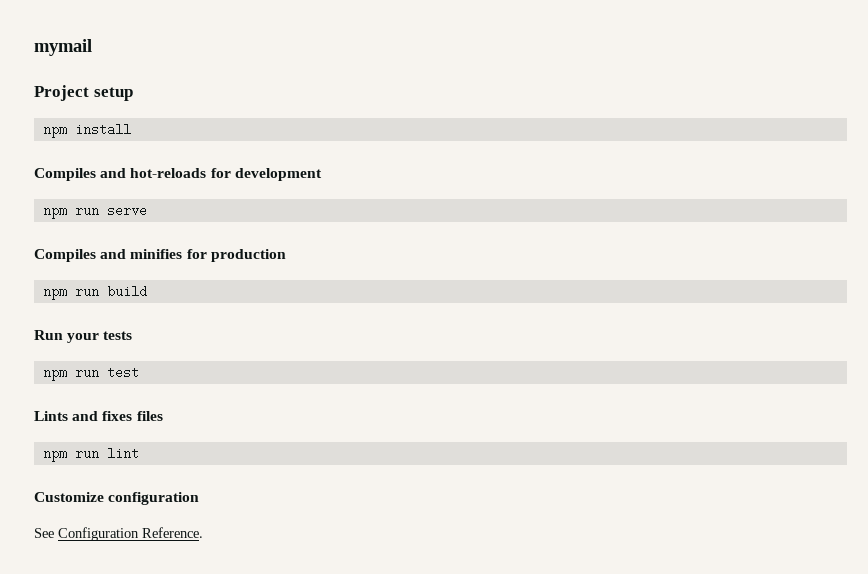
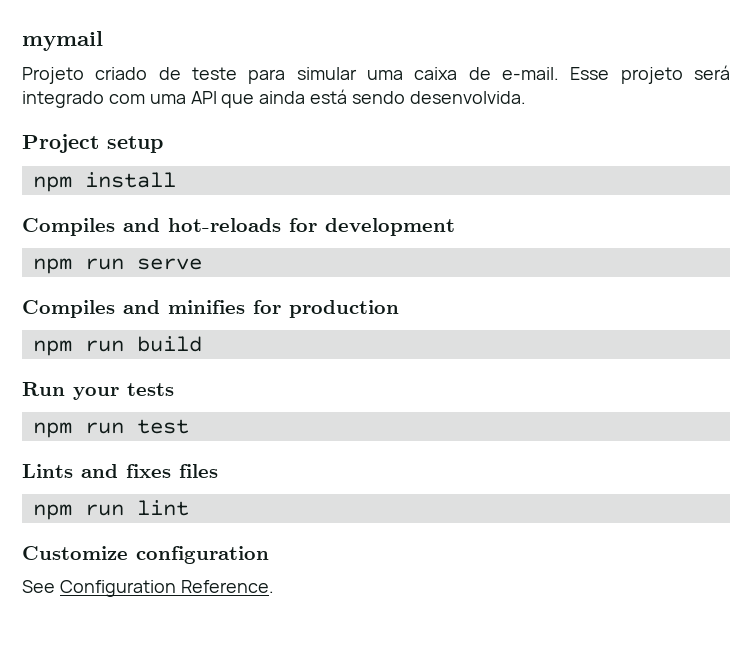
(92, 47) none -> [22,65,731,84] [22,89,526,108] // Projeto criado de teste para simular uma caixa de e-mail. Esse projeto será integrado com uma API que ainda está sendo desenvolvida.

